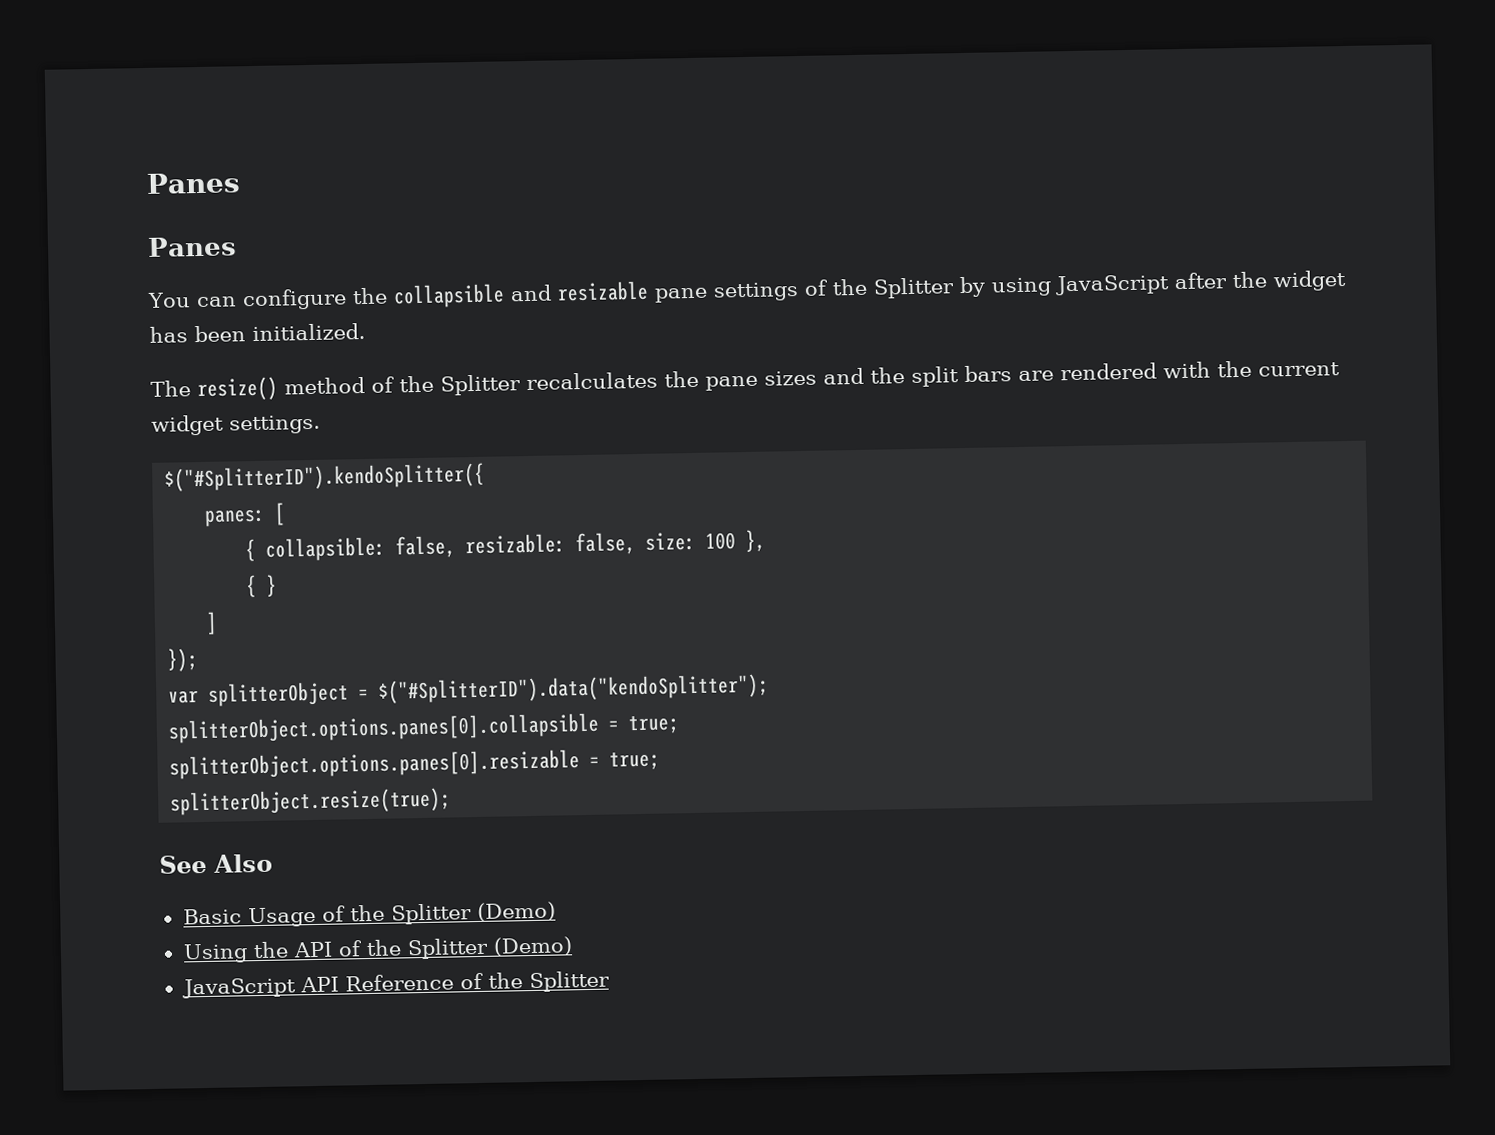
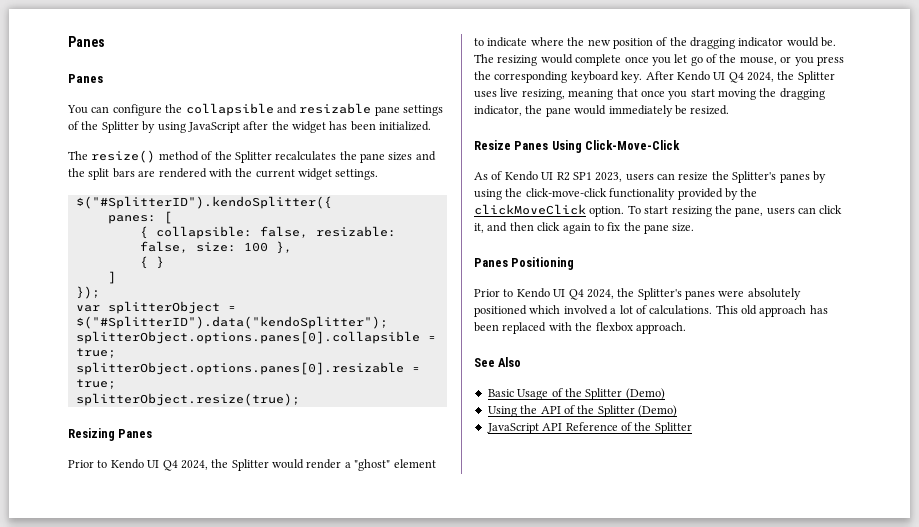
(452, 801) none -> [68,428,153,441] [68,459,436,471] [474,37,837,49] [474,54,844,66] [474,71,835,83] [474,88,825,100] [474,105,730,117] [474,140,681,153] [474,171,826,183] [474,188,758,200] [474,204,843,217] [474,222,695,234] [474,257,575,270] [474,288,801,300] [474,305,828,317] [474,322,686,334] // Resizing Panes // Prior to Kendo UI Q4 2024, the Splitter would render a "ghost" element to indicate where the new position of the dragging indicator would be. The resizing would complete once you let go of the mouse, or you press the corresponding keyboard key. After Kendo UI Q4 2024, the Splitter uses live resizing, meaning that once you start moving the dragging indicator, the pane would immediately be resized. // Resize Panes Using Click-Move-Click // As of Kendo UI R2 SP1 2023, users can resize the Splitter's panes by using the click-move-click functionality provided by the clickMoveClick option. To start resizing the pane, users can click it, and then click again to fix the pane size. // Panes Positioning // Prior to Kendo UI Q4 2024, the Splitter's panes were absolutely positioned which involved a lot of calculations. This old approach has been replaced with the flexbox approach.

